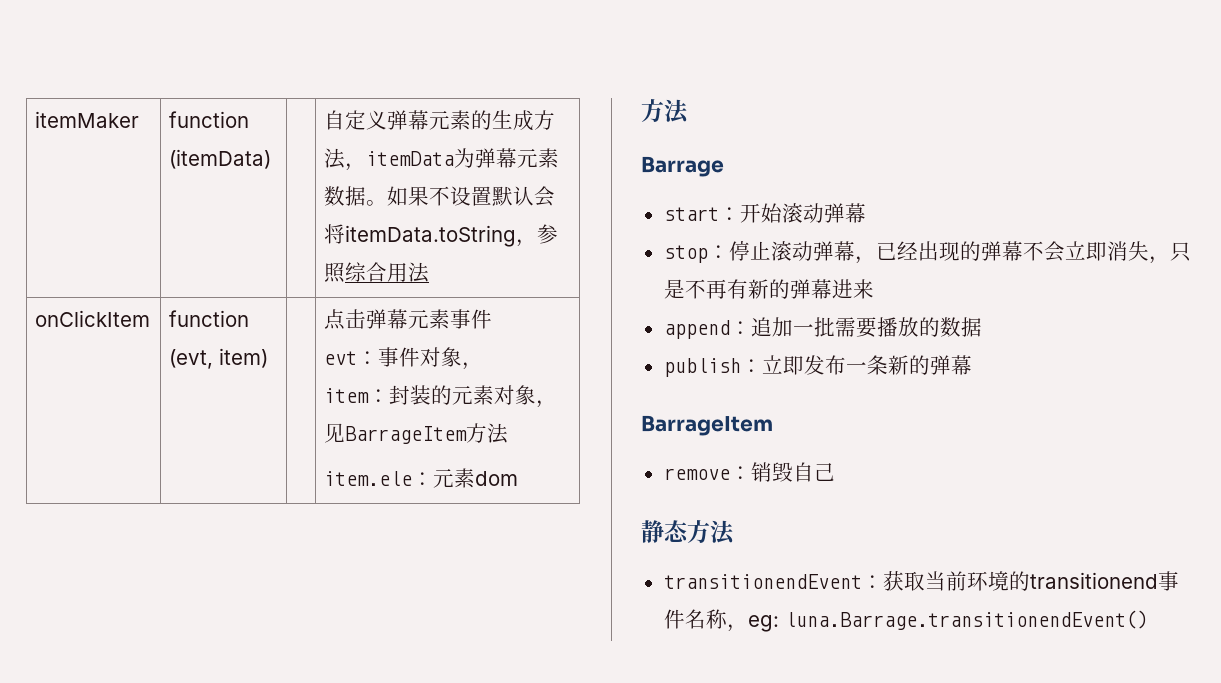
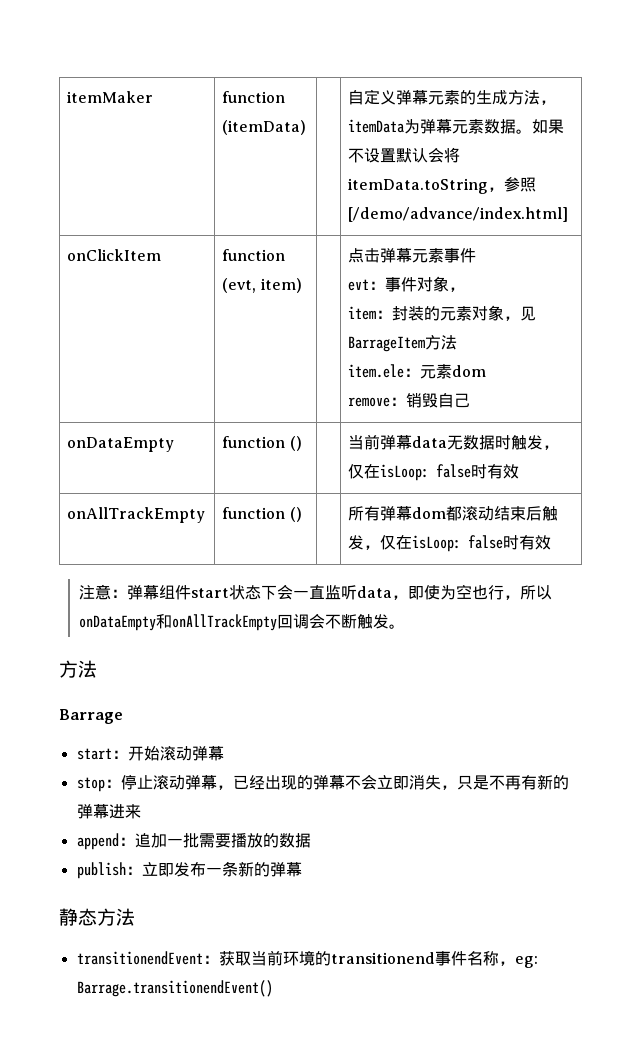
[345,262,430,283] 综合用法 -> [348,207,569,222] [/demo/advance/index.html]
(519, 478) none -> [348,393,471,408] [67,437,175,452] [222,436,302,451] [348,434,560,450] [348,464,520,481] [67,507,206,523] [222,507,302,522] [348,506,559,521] [348,535,552,552] [79,584,553,600] [79,613,406,631] // remove：销毁自己 // onDataEmpty | function () | | 当前弹幕data无数据时触发，仅在isLoop: false时有效 // onAllTrackEmpty | function () | | 所有弹幕dom都滚动结束后触发，仅在isLoop: false时有效 // 注意：弹幕组件start状态下会一直监听data，即使为空也行，所以onDataEmpty和onAllTrackEmpty回调会不断触发。
[641,415,773,436] [663,462,835,482] // BarrageItem // remove：销毁自己 -> (302, 869) none
[784,610,1148,630] luna.Barrage.transitionendEvent() -> [76,980,273,997] Barrage.transitionendEvent()

